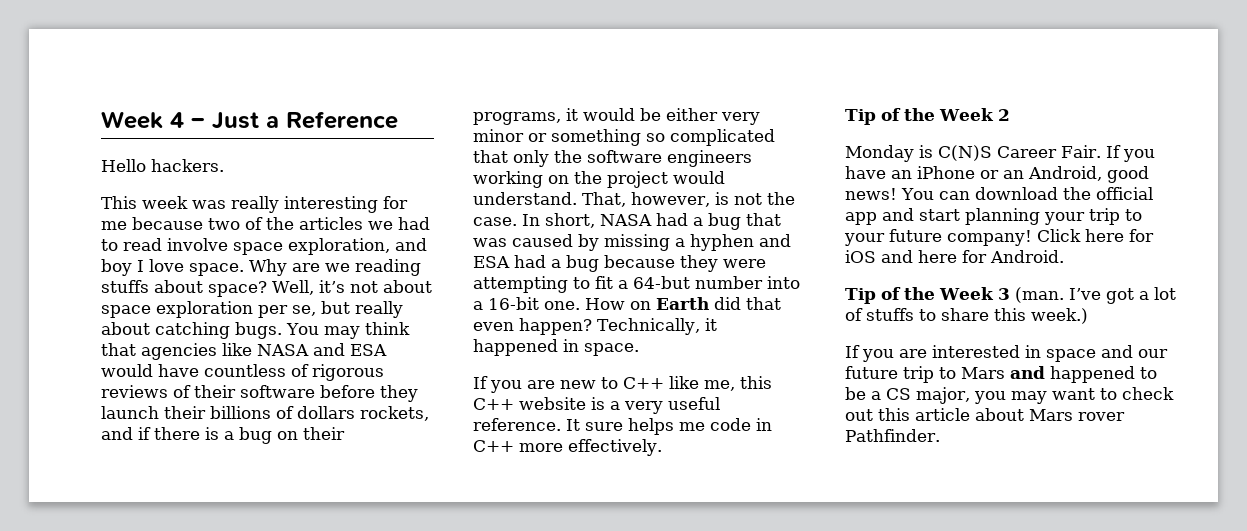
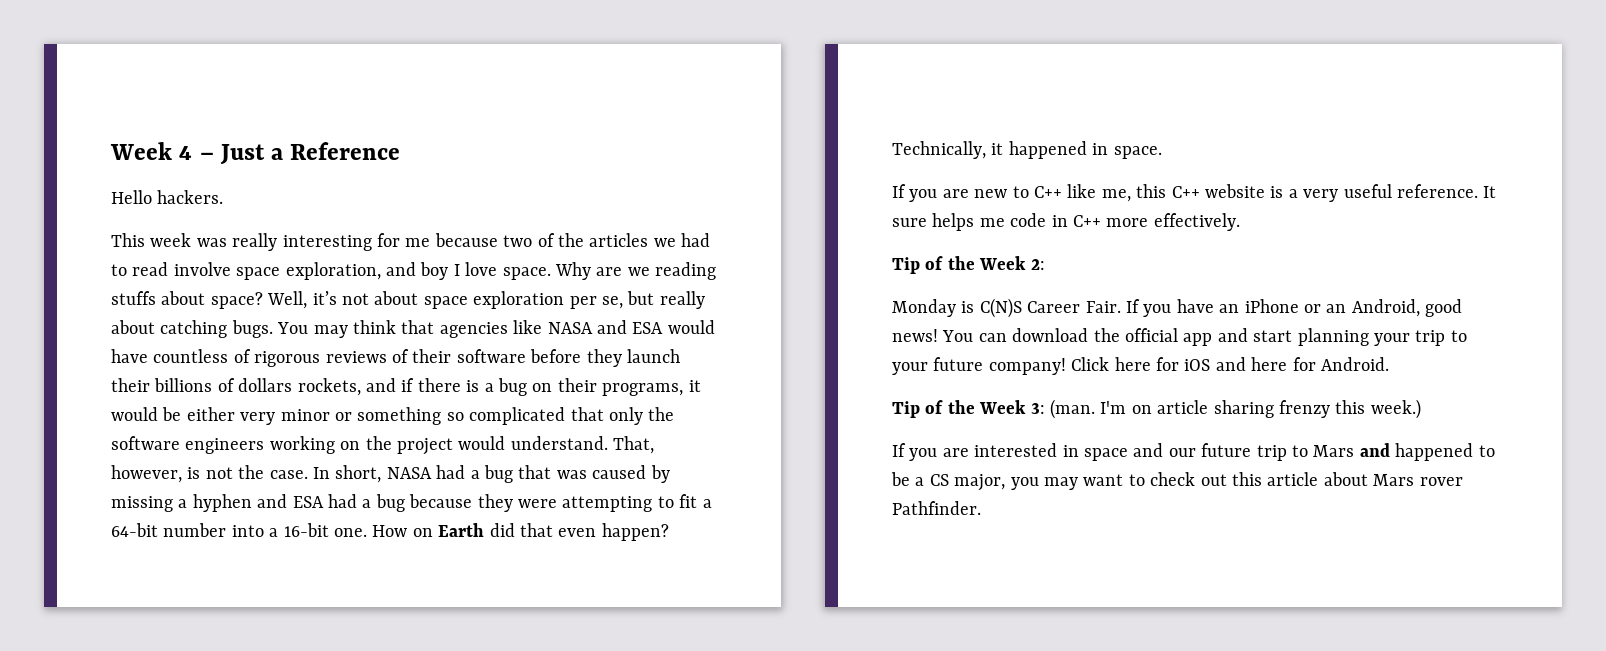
[633,276,690,289] 64-but -> [111,523,158,537] 64-bit
[997,109,1010,121] 2 -> [1030,259,1045,270] 2:
[997,287,1176,304] [845,308,989,321] 3 (man. I’ve got a lot of stuffs to share -> [1030,399,1330,419] 3: (man. I'm on article sharing frenzy

